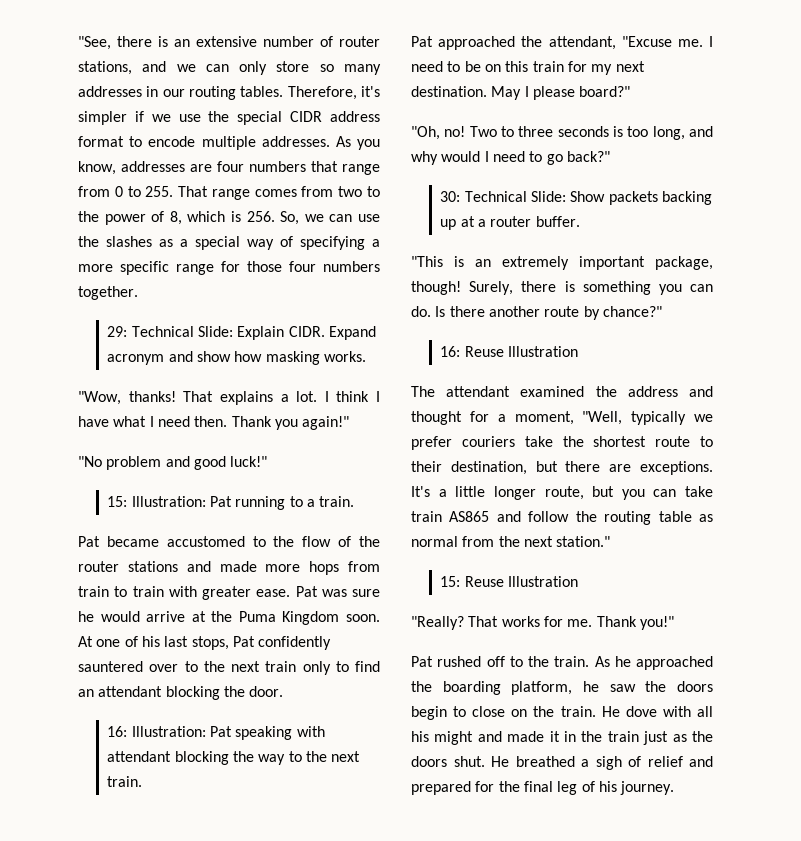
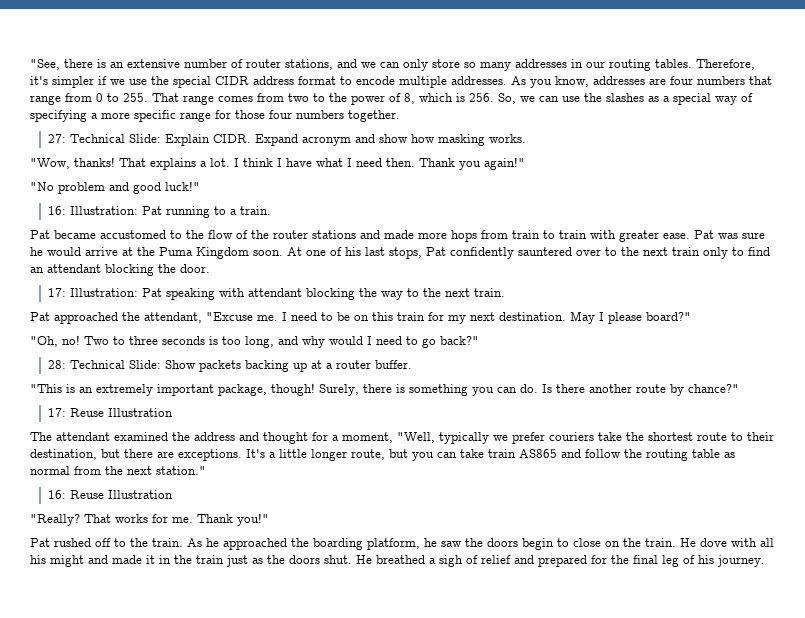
[107,326,128,337] 29: -> [48,134,67,143] 27:
[107,496,128,507] 15: -> [48,206,67,215] 16:
[107,726,128,737] 16: -> [48,288,67,297] 17:
[440,191,461,202] 30: -> [48,360,67,369] 28:
[440,346,461,357] 16: -> [48,408,67,417] 17:
[440,576,461,587] 15: -> [48,490,67,499] 16:

